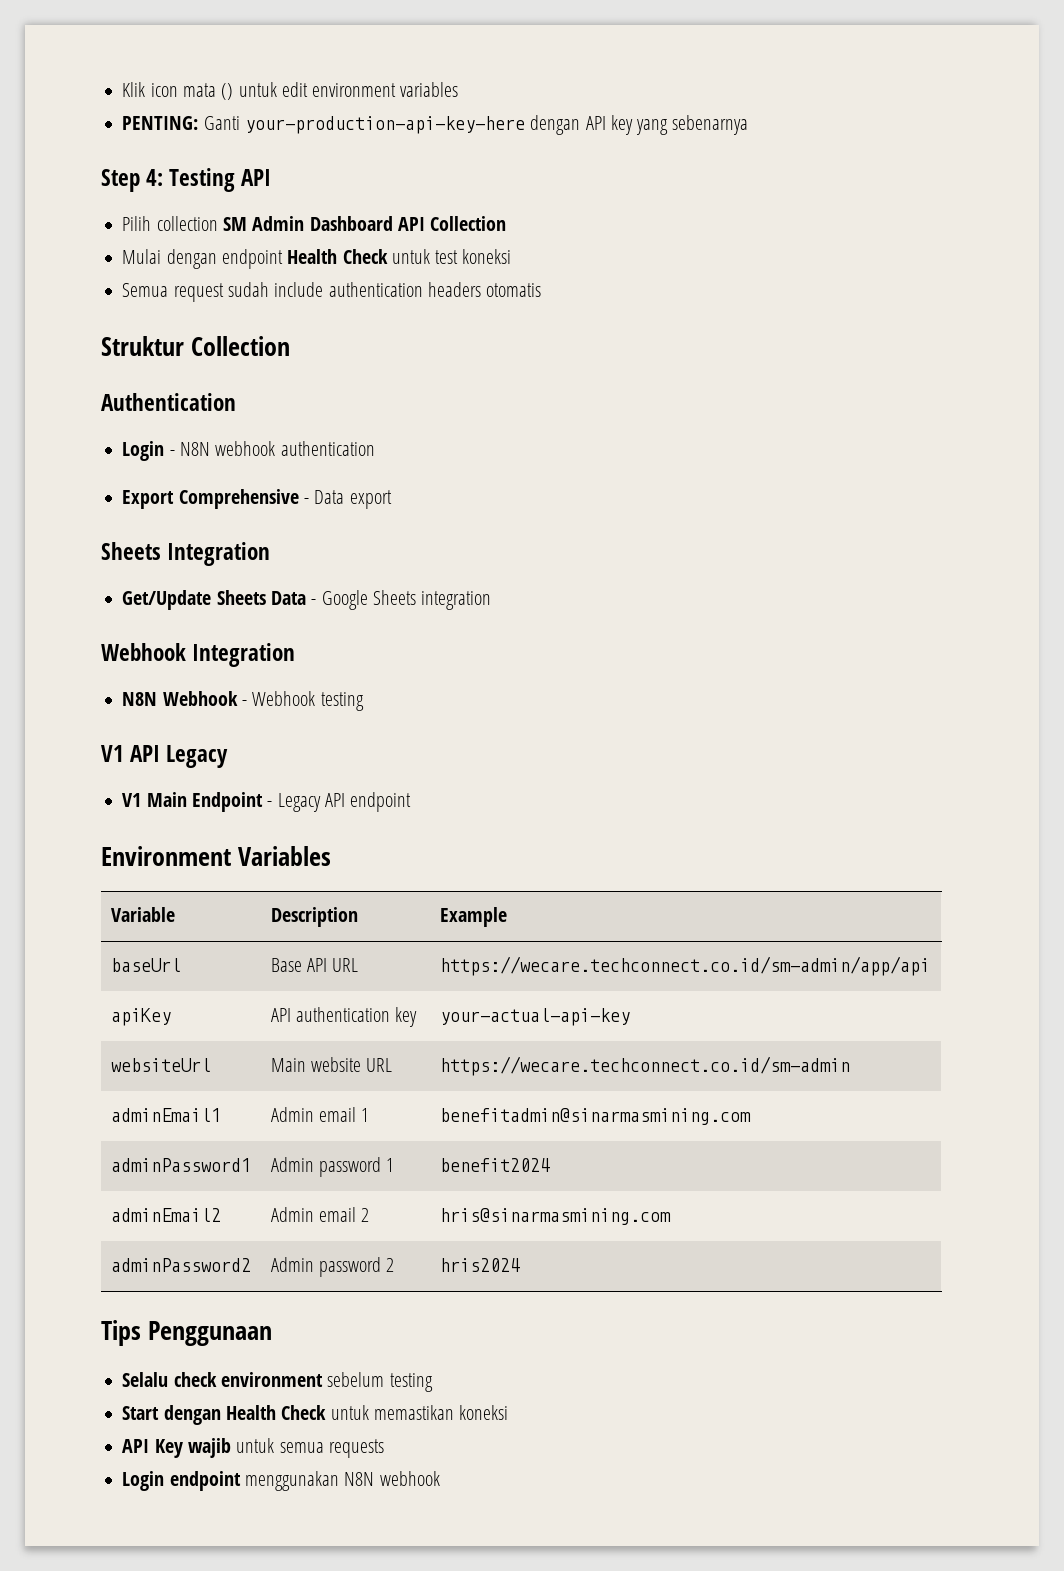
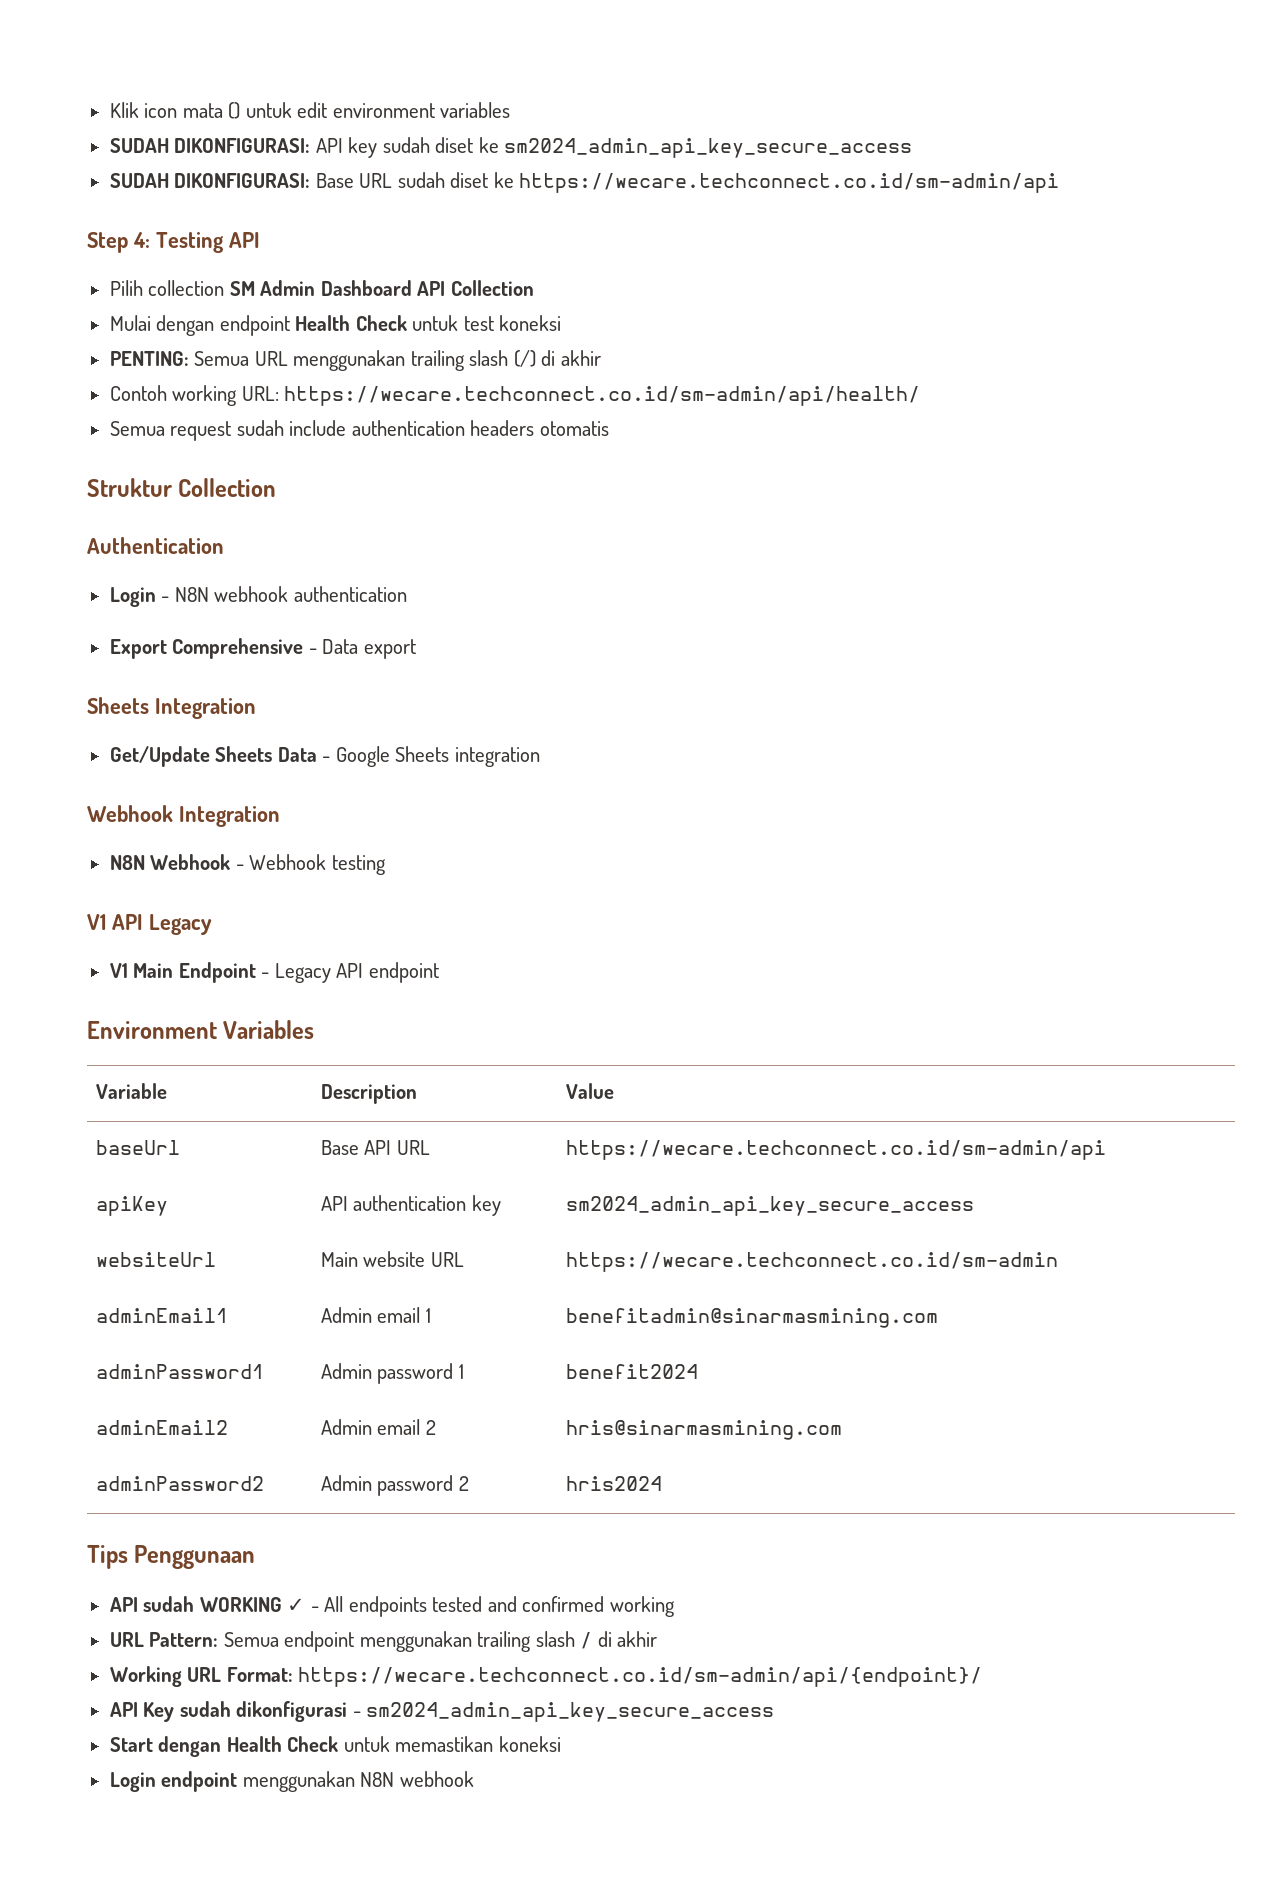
[122,115,749,135] PENTING: Ganti your-production-api-key-here dengan API key yang sebenarnya -> [109,137,913,158] [109,172,1060,193] SUDAH DIKONFIGURASI: API key sudah diset ke sm2024_admin_api_key_secure_access // SUDAH DIKONFIGURASI: Base URL sudah diset ke https://wecare.techconnect.co.id/sm-admin/api
(512, 256) none -> [109,350,601,371] [109,385,921,406] // PENTING: Semua URL menggunakan trailing slash (/) di akhir // Contoh working URL: https://wecare.techconnect.co.id/sm-admin/api/health/
[439,907,507,927] Example -> [565,1083,614,1099] Value
[439,956,930,976] https://wecare.techconnect.co.id/sm-admin/app/api -> [565,1140,1106,1160] https://wecare.techconnect.co.id/sm-admin/api
[439,1008,630,1026] your-actual-api-key -> [565,1196,974,1216] sm2024_admin_api_key_secure_access
[122,1372,433,1392] Selalu check environment sebelum testing -> [109,1596,675,1617] [109,1631,658,1652] [109,1666,983,1687] [109,1701,775,1722] API sudah WORKING ✓ - All endpoints tested and confirmed working // URL Pattern: Semua endpoint menggunakan trailing slash / di akhir // Working URL Format: https://wecare.techconnect.co.id/sm-admin/api/{endpoint}/ // API Key sudah dikonfigurasi - sm2024_admin_api_key_secure_access
[122,1438,384,1458] // API Key wajib untuk semua requests -> (561, 1744) none

